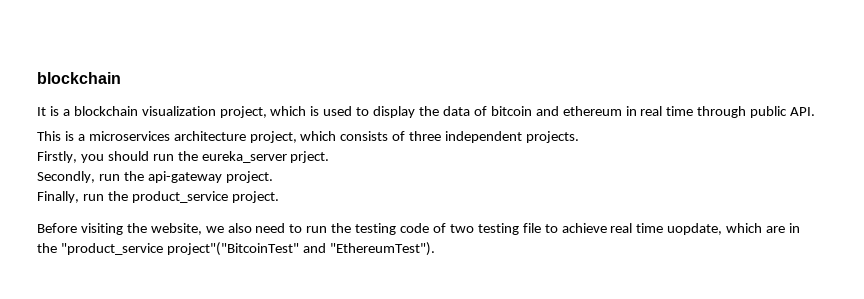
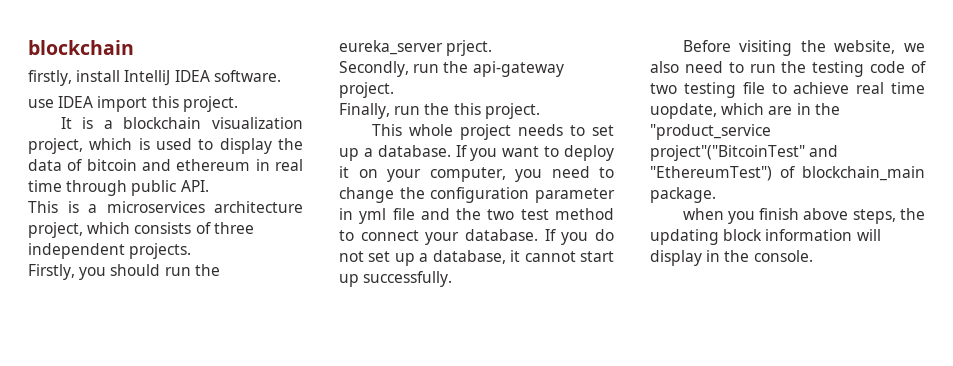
[37,72,121,84] blockchain -> [28,40,134,55] [28,70,281,86] [28,96,238,112] blockchain // firstly, install IntelliJ IDEA software. // use IDEA import this project.
[131,191,279,203] product_service project. -> [453,103,540,119] [371,124,614,140] [339,145,614,161] [339,166,614,182] [339,187,615,203] [339,208,614,224] [339,229,614,245] [339,250,614,266] [339,271,453,287] this project. // This whole project needs to set up a database. If you want to deploy it on your computer, you need to change the configuration parameter in yml file and the two test method to connect your database. If you do not set up a database, it cannot start up successfully.
[329,242,435,256] "EthereumTest"). -> [650,166,925,181] [650,187,716,203] [682,208,925,224] [650,229,881,245] [650,250,813,266] "EthereumTest") of blockchain_main package. // when you finish above steps, the updating block information will display in the console.

